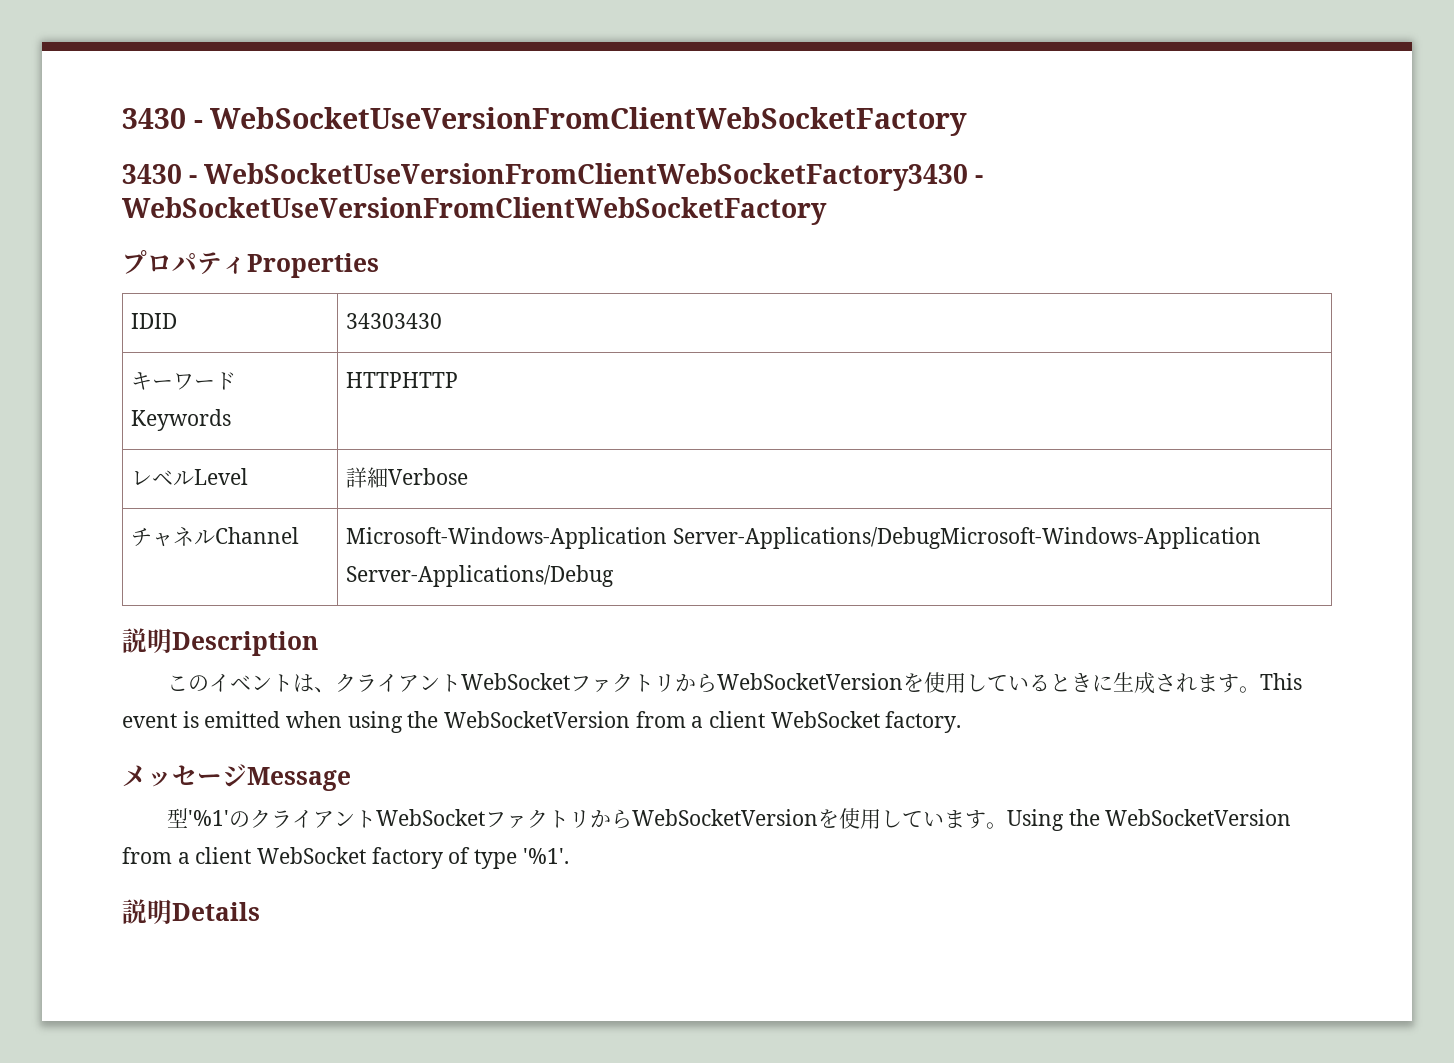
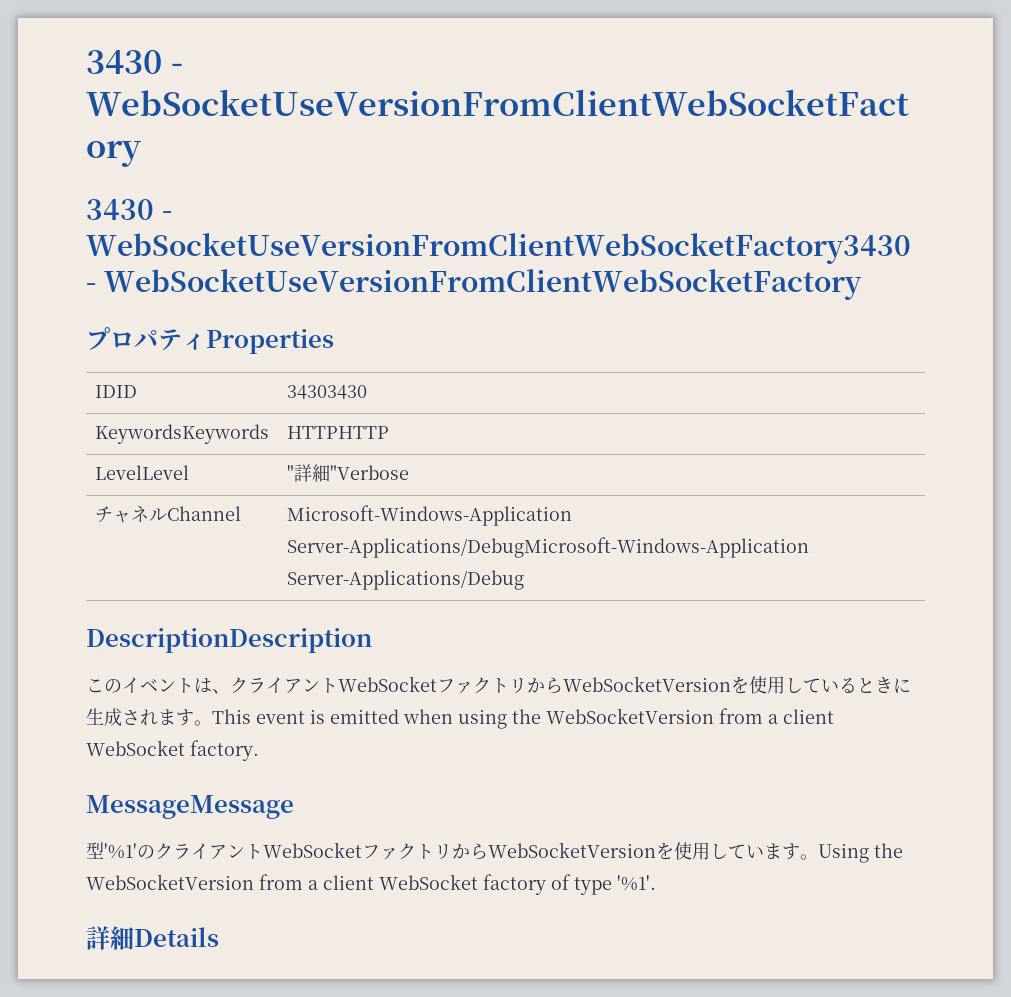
[131,372,237,390] [131,409,232,431] [346,372,459,388] [131,468,249,486] [346,467,469,488] キーワードKeywords | HTTPHTTP // レベルLevel | 詳細Verbose -> [94,424,269,444] [286,426,389,439] [94,465,189,480] [286,464,409,482] KeywordsKeywords | HTTPHTTP // LevelLevel | "詳細"Verbose
[122,628,318,656] 説明Description -> [86,628,372,653] DescriptionDescription
[122,764,351,791] メッセージMessage -> [86,795,294,819] MessageMessage
[122,899,172,924] 説明 -> [86,926,134,950] 詳細

